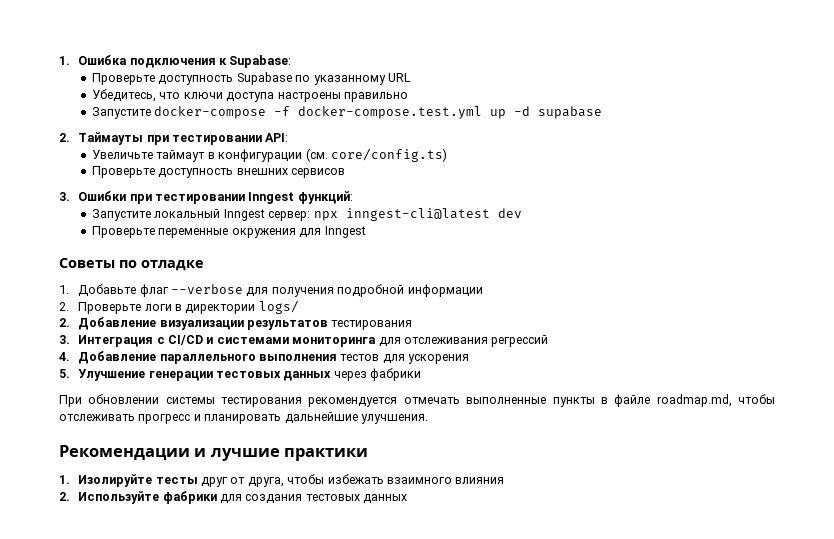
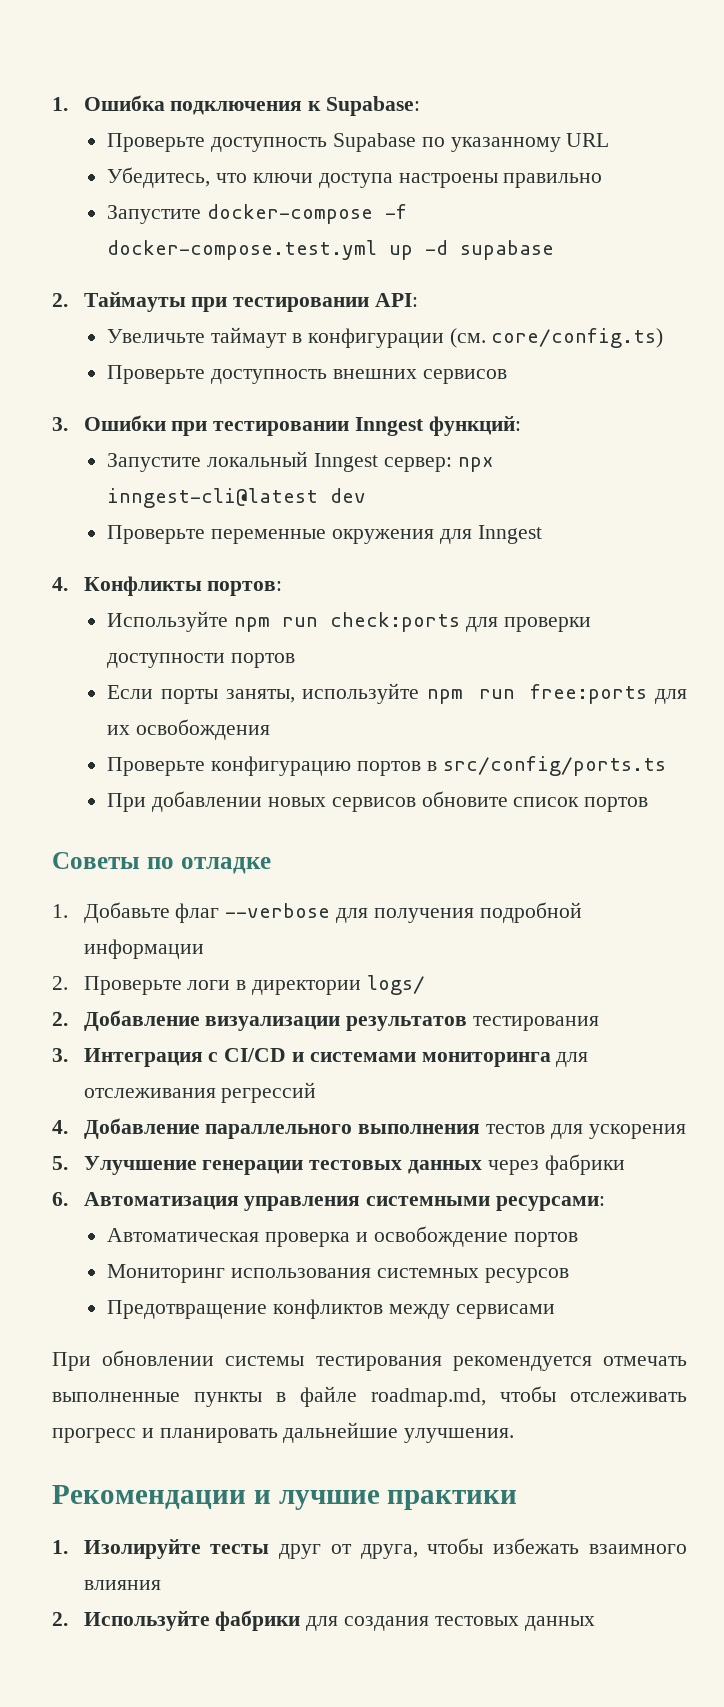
(366, 232) none -> [52,576,283,596] [107,611,591,632] [107,653,296,668] [107,683,687,704] [107,719,271,740] [107,756,666,776] [107,791,649,812] // 4. Конфликты портов: // Используйте npm run check:ports для проверки доступности портов // Если порты заняты, используйте npm run free:ports для их освобождения // Проверьте конфигурацию портов в src/config/ports.ts // При добавлении новых сервисов обновите список портов
(422, 374) none -> [52,1192,606,1211] [107,1226,578,1247] [107,1264,569,1283] [107,1299,555,1319] // 6. Автоматизация управления системными ресурсами: // Автоматическая проверка и освобождение портов // Мониторинг использования системных ресурсов // Предотвращение конфликтов между сервисами

